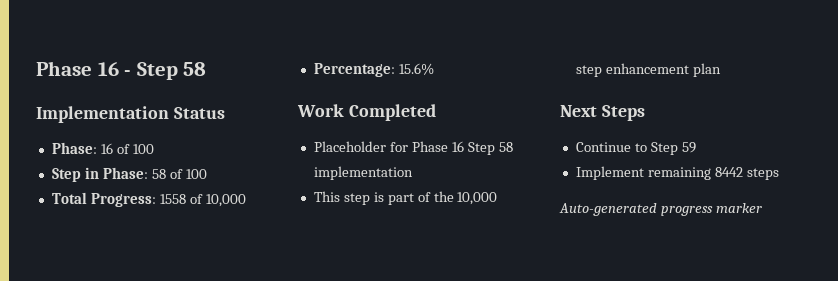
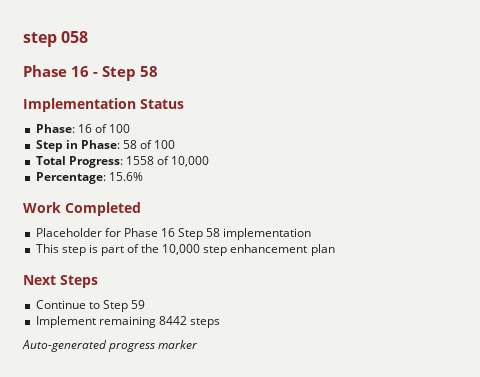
(36, 68) none -> [23,31,89,47] step 058 //

